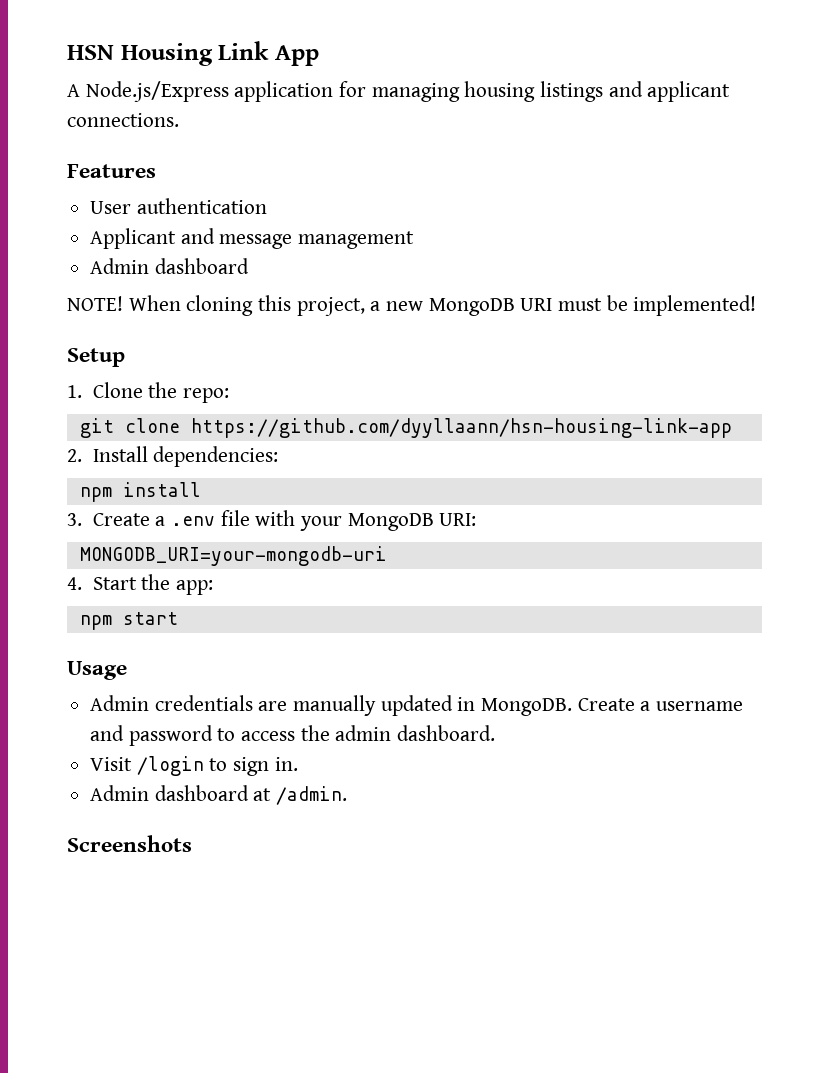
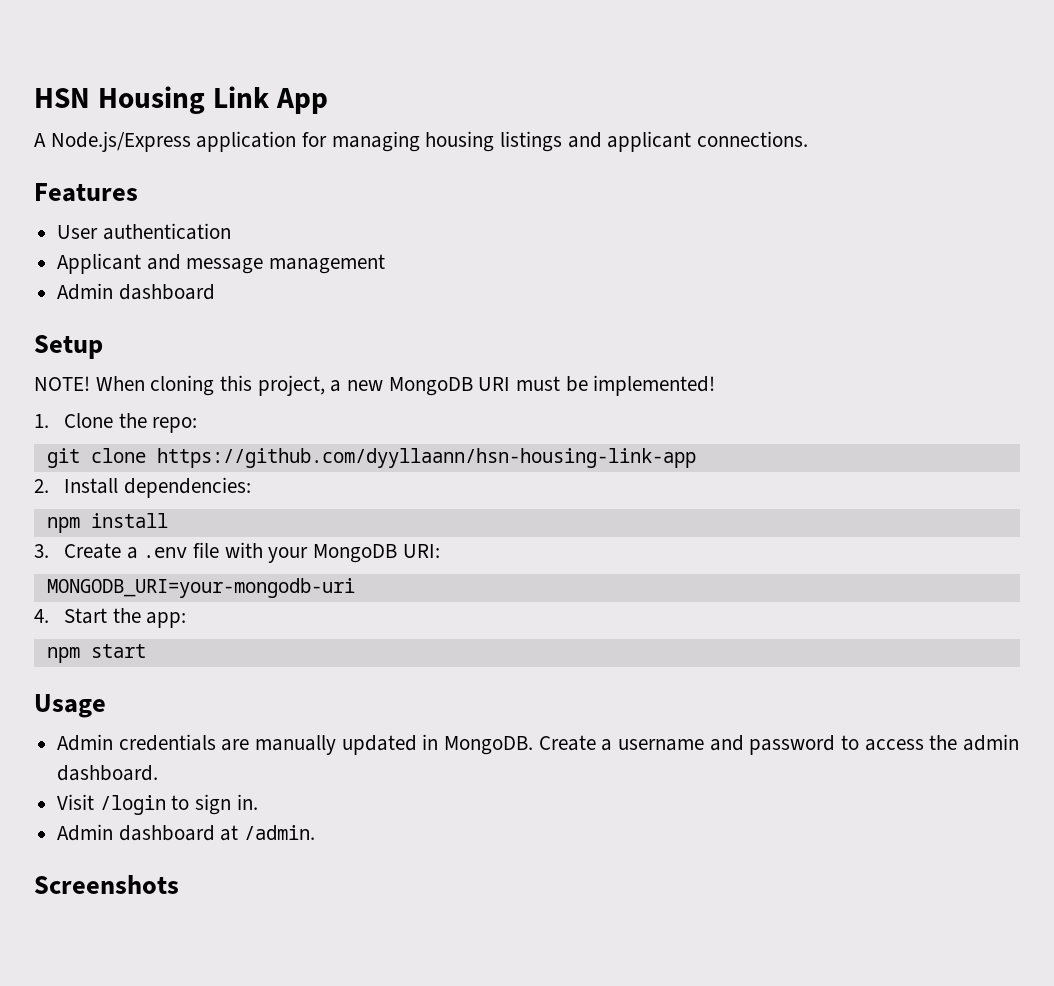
(249, 266) none -> [34,335,103,359] // Setup
[67,348,125,367] // Setup -> (716, 385) none

